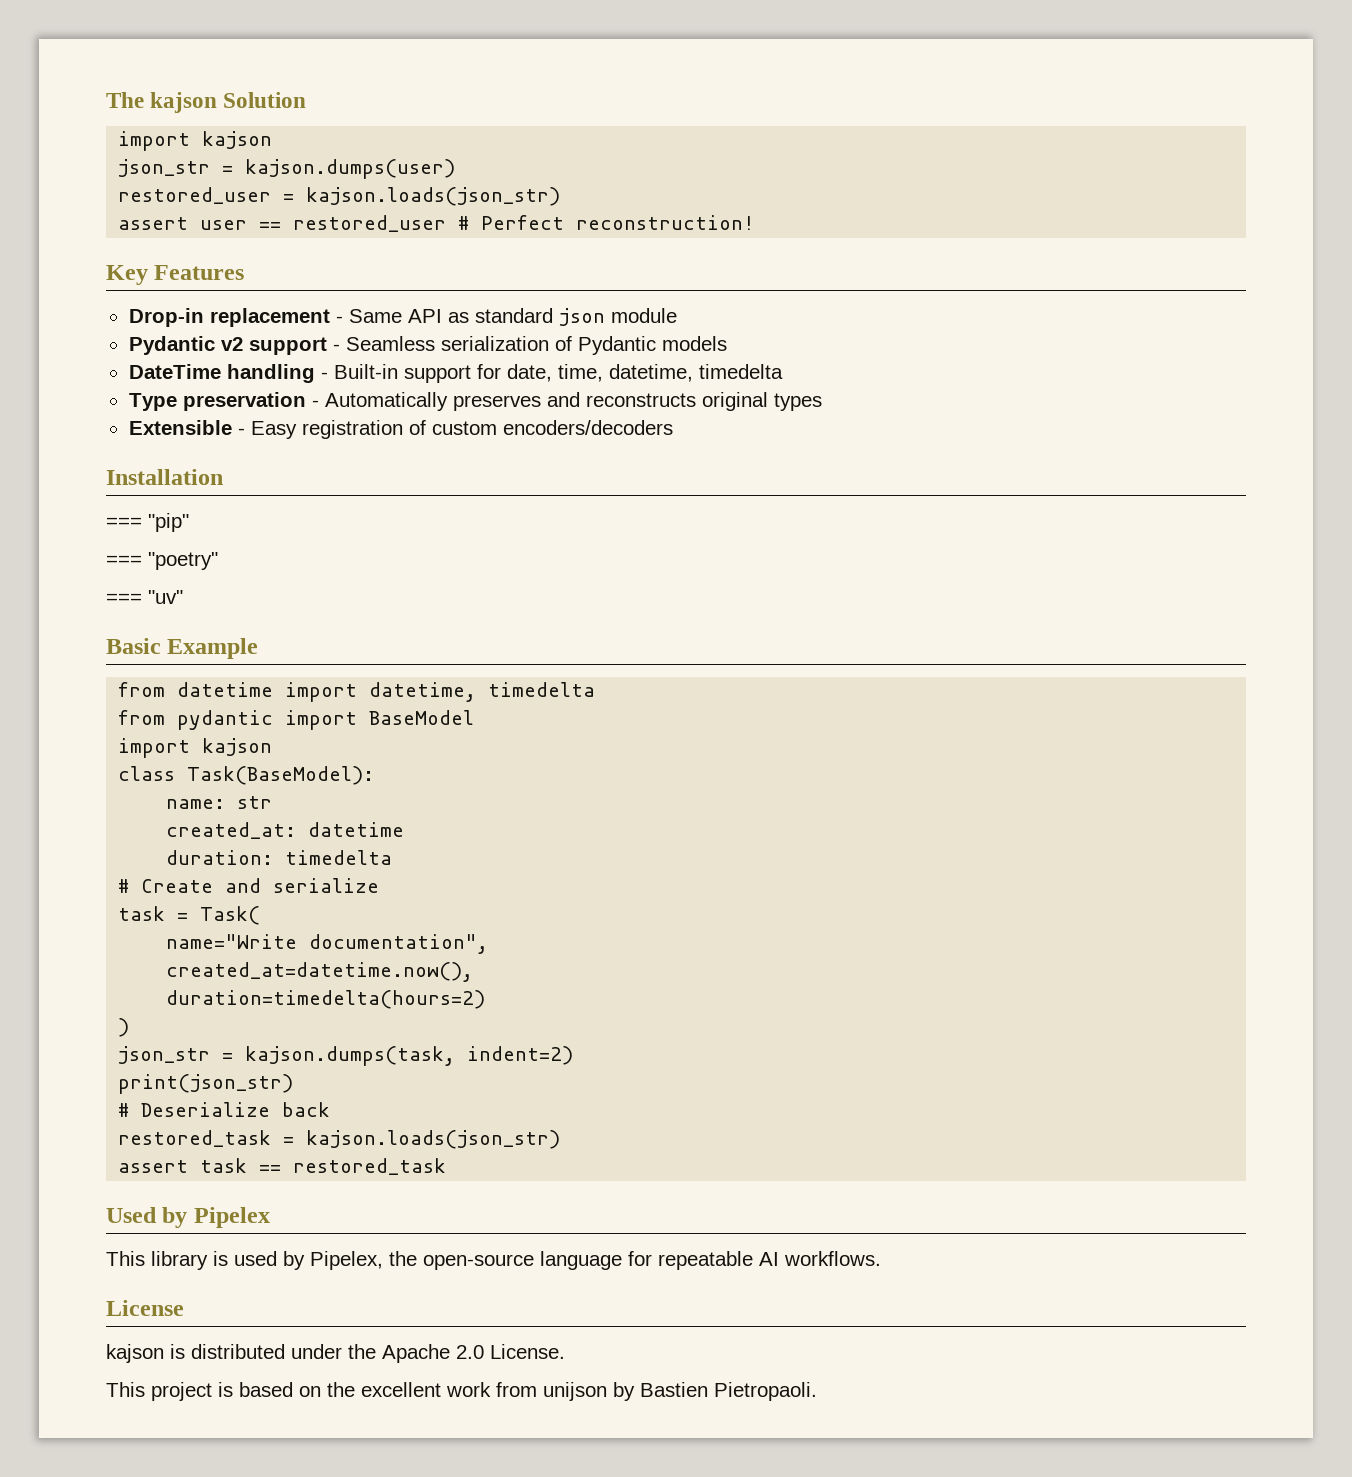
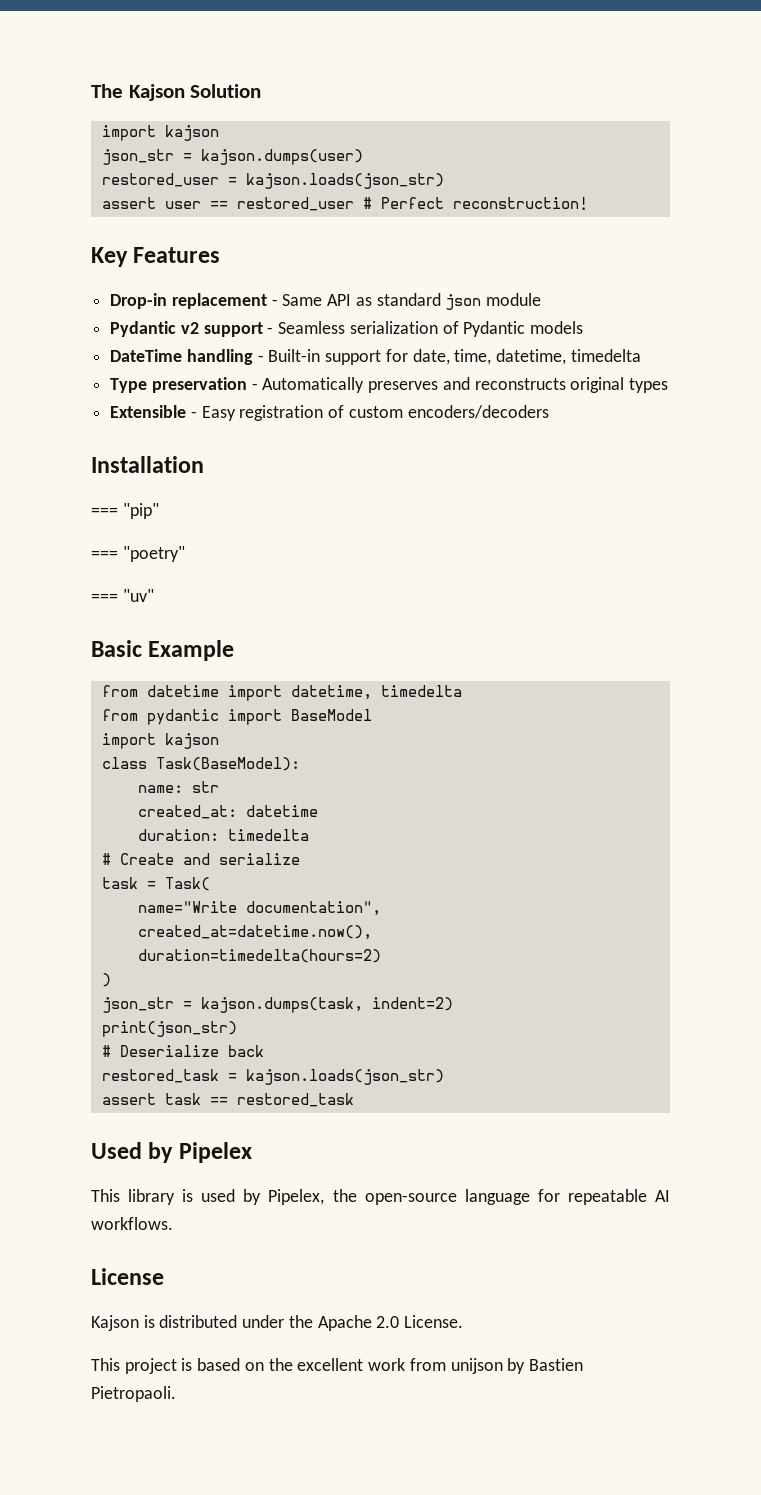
[150,92,218,113] kajson -> [128,84,185,101] Kajson
[106,1344,164,1363] kajson -> [91,1315,139,1331] Kajson

